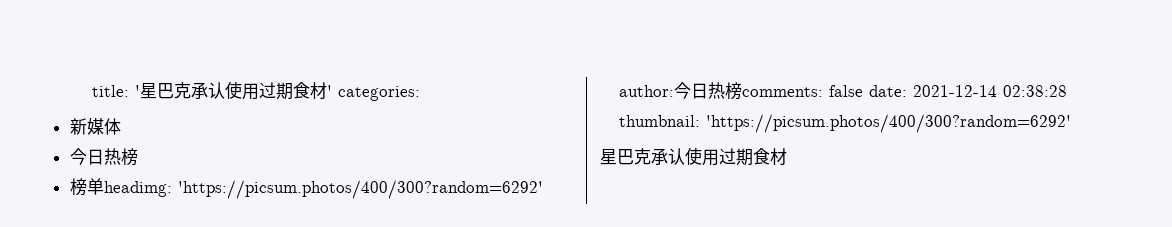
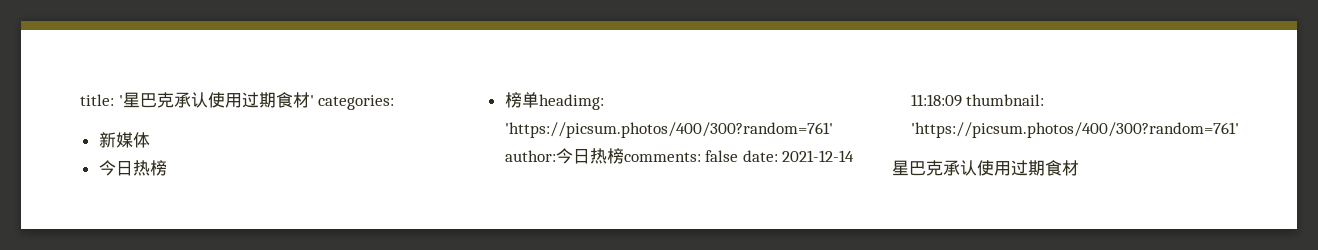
[177,180,543,199] 'https://picsum.photos/400/300?random=6292' -> [504,122,833,138] 'https://picsum.photos/400/300?random=761'
[1002,85,1067,97] [618,114,1071,133] 02:38:28 thumbnail: 'https://picsum.photos/400/300?random=6292' -> [910,94,1045,107] [910,122,1239,138] 11:18:09 thumbnail: 'https://picsum.photos/400/300?random=761'

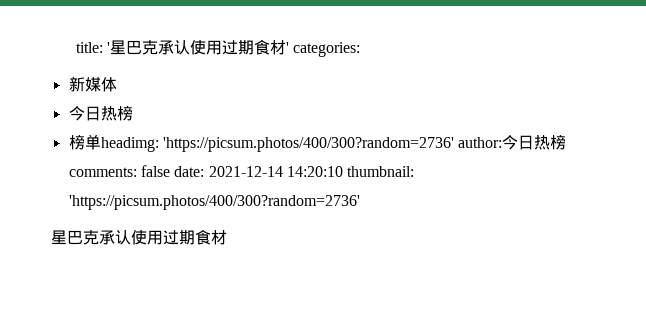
[504,122,833,138] 'https://picsum.photos/400/300?random=761' -> [162,137,454,152] 'https://picsum.photos/400/300?random=2736'
[910,94,1045,107] [910,122,1239,138] 11:18:09 thumbnail: 'https://picsum.photos/400/300?random=761' -> [286,166,415,177] [68,195,360,210] 14:20:10 thumbnail: 'https://picsum.photos/400/300?random=2736'

